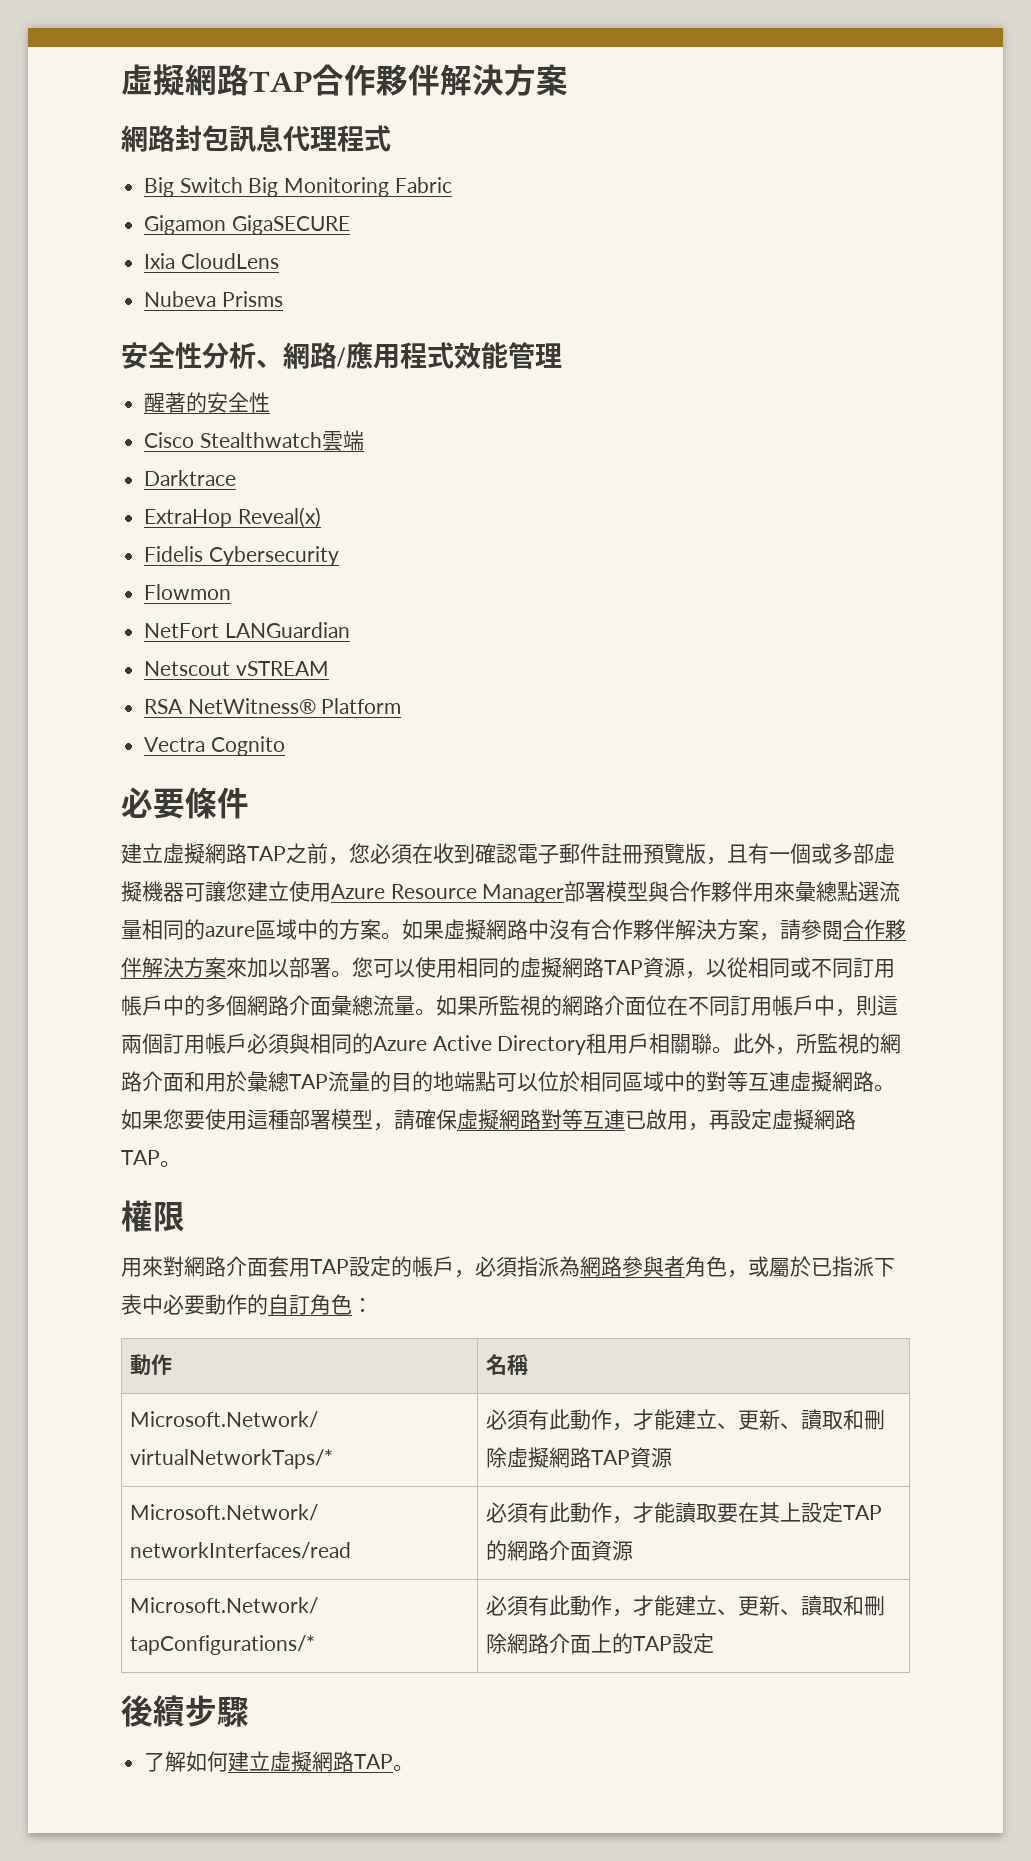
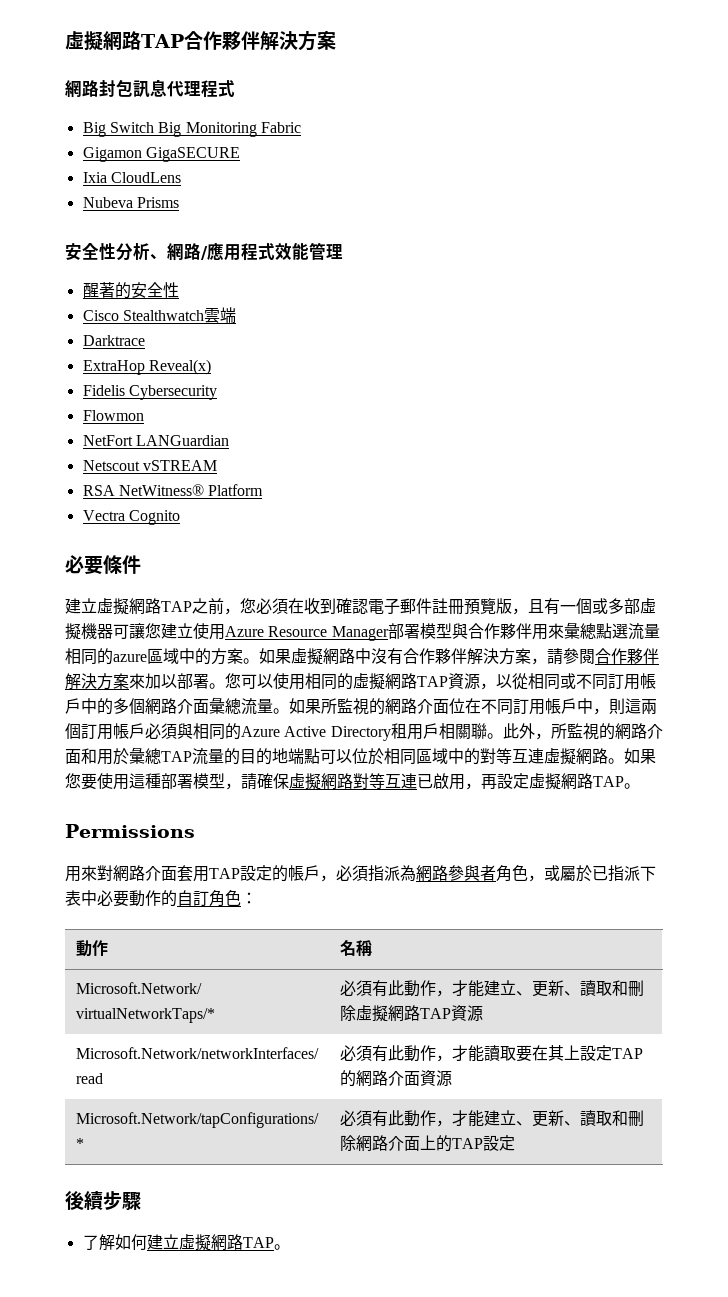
[121,1200,185,1232] 權限 -> [65,824,195,838] Permissions

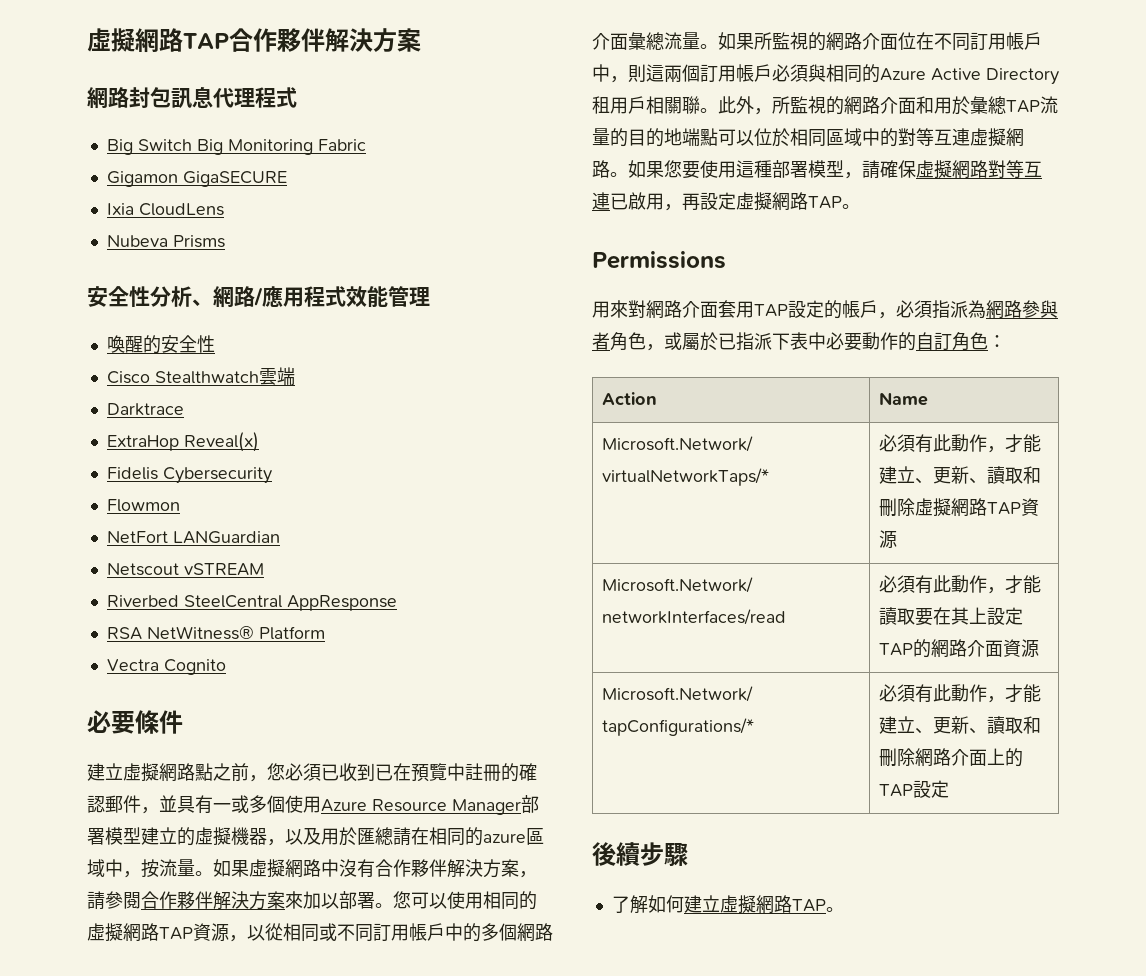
[82,282,115,298] 醒著 -> [106,335,143,353] 喚醒
(217, 465) none -> [106,595,397,611] // Riverbed SteelCentral AppResponse
[161,601,192,612] TAP -> [195,763,213,781] 點
[288,598,656,615] [65,623,193,640] 在收到確認電子郵件註冊預覽版，且有一個或多部虛擬機器可讓您建立 -> [321,763,537,782] [87,795,285,814] 已收到已在預覽中註冊的確認郵件，並具有一或多個
[451,622,660,640] 與合作夥伴用來彙總點選流量 -> [141,827,429,846] 建立的虛擬機器，以及用於匯總請在
[195,648,243,665] 的方案 -> [123,859,195,878] ，按流量
[76,940,109,957] [340,940,373,956] 動作 | 名稱 -> [601,392,657,405] [878,392,928,406] Action | Name

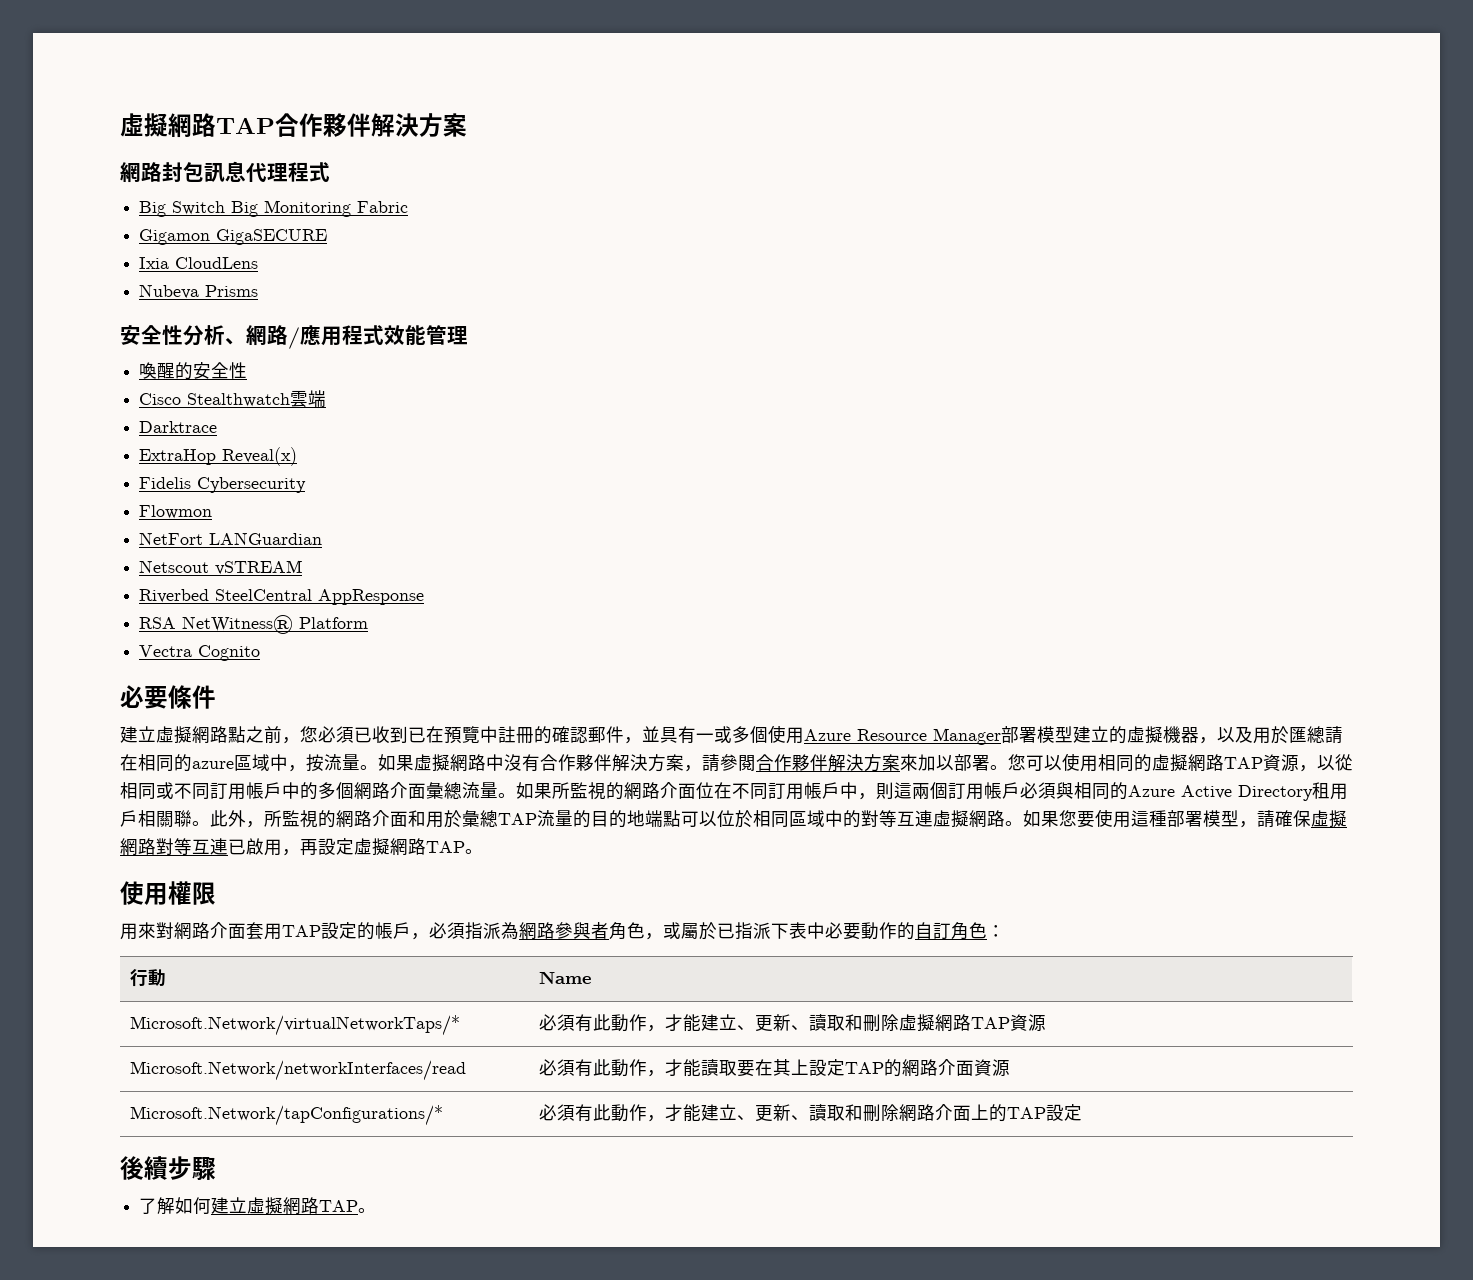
[592,251,726,269] Permissions -> [120,881,216,905] 使用權限
[601,392,657,405] Action -> [130,969,167,987] 行動

